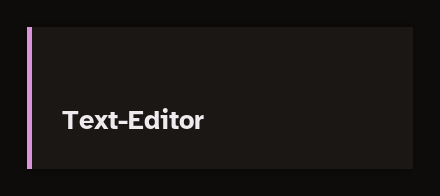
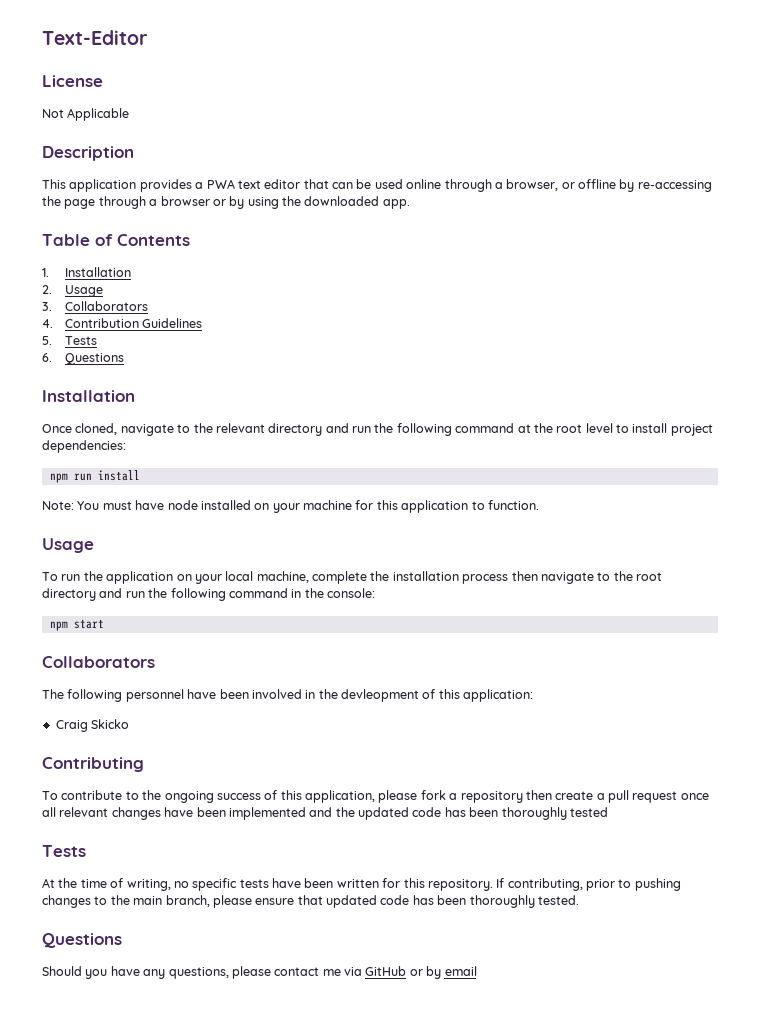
(204, 118) none -> [42,75,103,87] [42,108,130,121] [42,146,134,161] [42,179,712,192] [42,196,410,209] [42,234,190,246] [42,267,131,277] [42,285,103,297] [42,301,148,311] [42,318,202,328] [42,336,97,345] [42,353,124,365] [42,390,135,402] [42,423,713,436] [42,440,126,453] [49,470,140,483] [42,500,539,513] [42,538,94,553] [42,571,662,584] [42,588,375,601] [49,619,104,631] [42,656,155,668] [42,689,534,702] [55,719,130,732] [42,757,144,772] [42,790,709,803] [42,807,608,820] [42,845,86,857] [42,878,681,891] [42,895,579,908] [42,933,122,948] [42,966,477,979] // License // Not Applicable // Description // This application provides a PWA text editor that can be used online through a browser, or offline by re-accessing the page through a browser or by using the downloaded app. // Table of Contents // 1. Installation // 2. Usage // 3. Collaborators // 4. Contribution Guidelines // 5. Tests // 6. Questions // Installation // Once cloned, navigate to the relevant directory and run the following command at the root level to install project dependencies: // npm run install // Note: You must have node installed on your machine for this application to function. // Usage // To run the application on your local machine, complete the installation process then navigate to the root directory and run the following command in the console: // npm start // Collaborators // The following personnel have been involved in the devleopment of this application: // Craig Skicko // Contributing // To contribute to the ongoing success of this application, please fork a repository then create a pull request once all relevant changes have been implemented and the updated code has been thoroughly tested // Tests // At the time of writing, no specific tests have been written for this repository. If contributing, prior to pushing changes to the main branch, please ensure that updated code has been thoroughly tested. // Questions // Should you have any questions, please contact me via GitHub or by email

